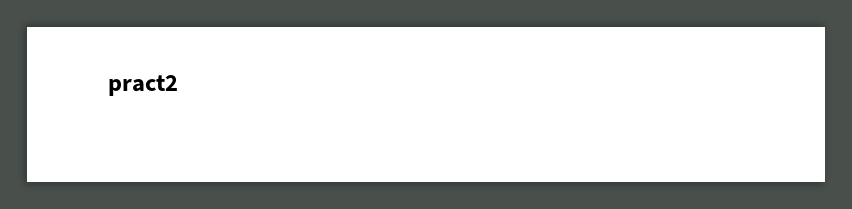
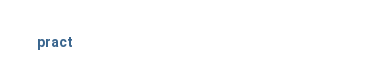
[108,75,178,96] pract2 -> [37,37,73,50] pract

